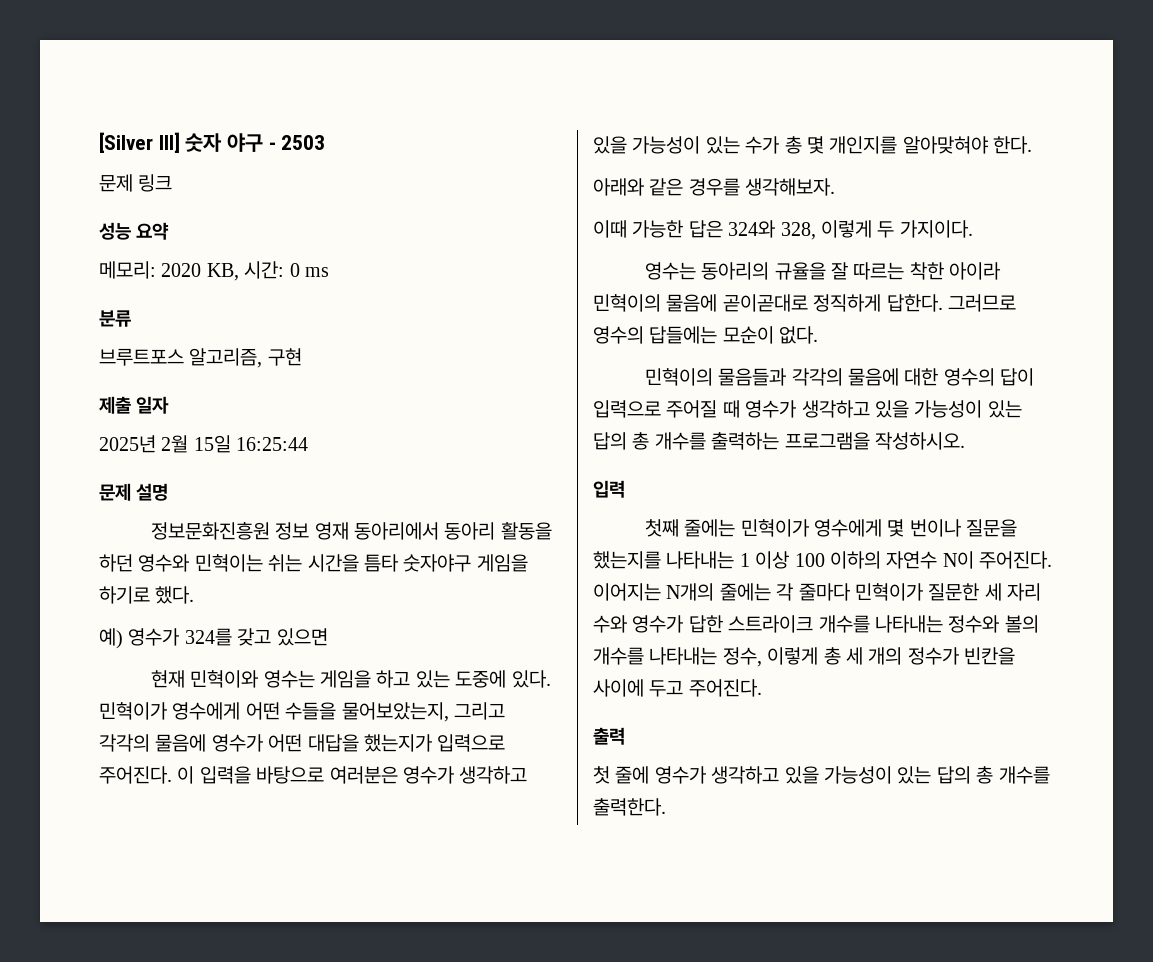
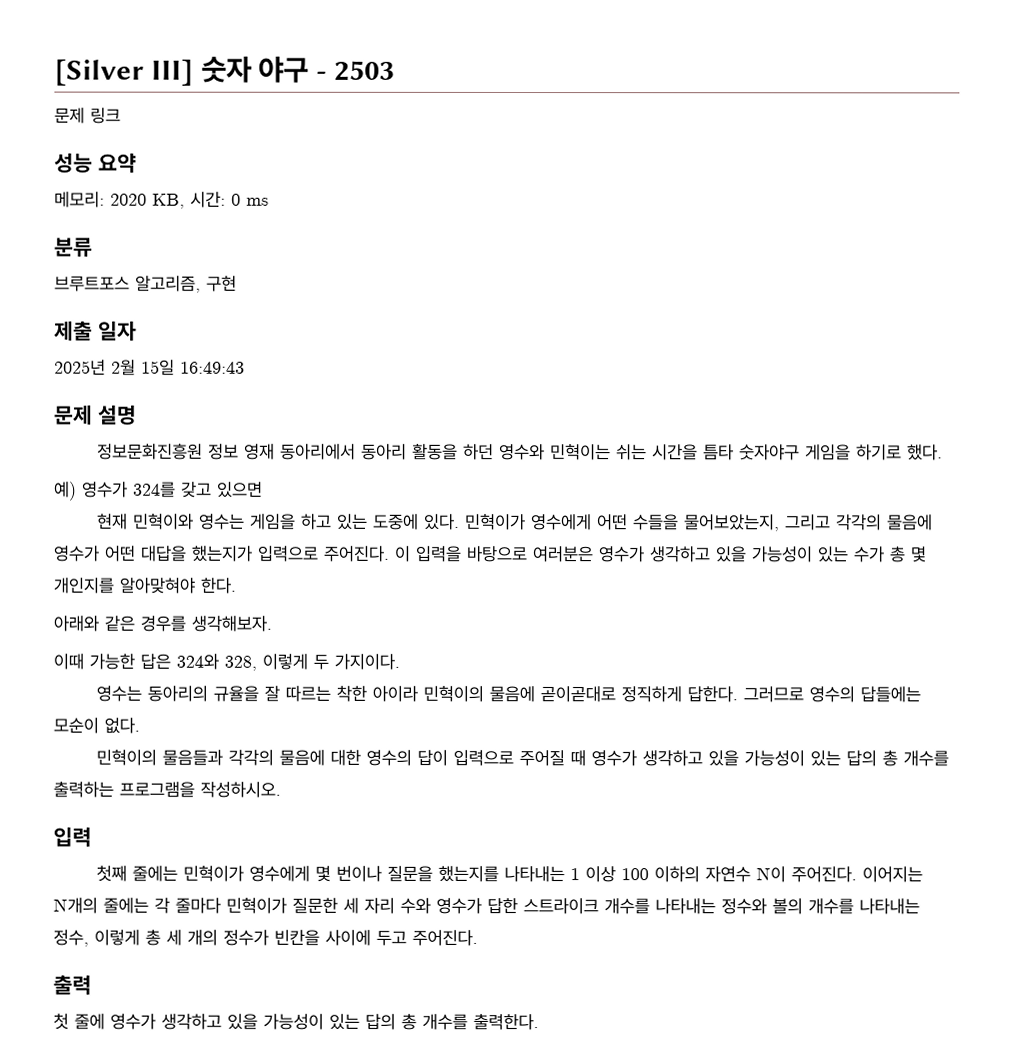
[236,437,309,451] 16:25:44 -> [180,361,245,374] 16:49:43

